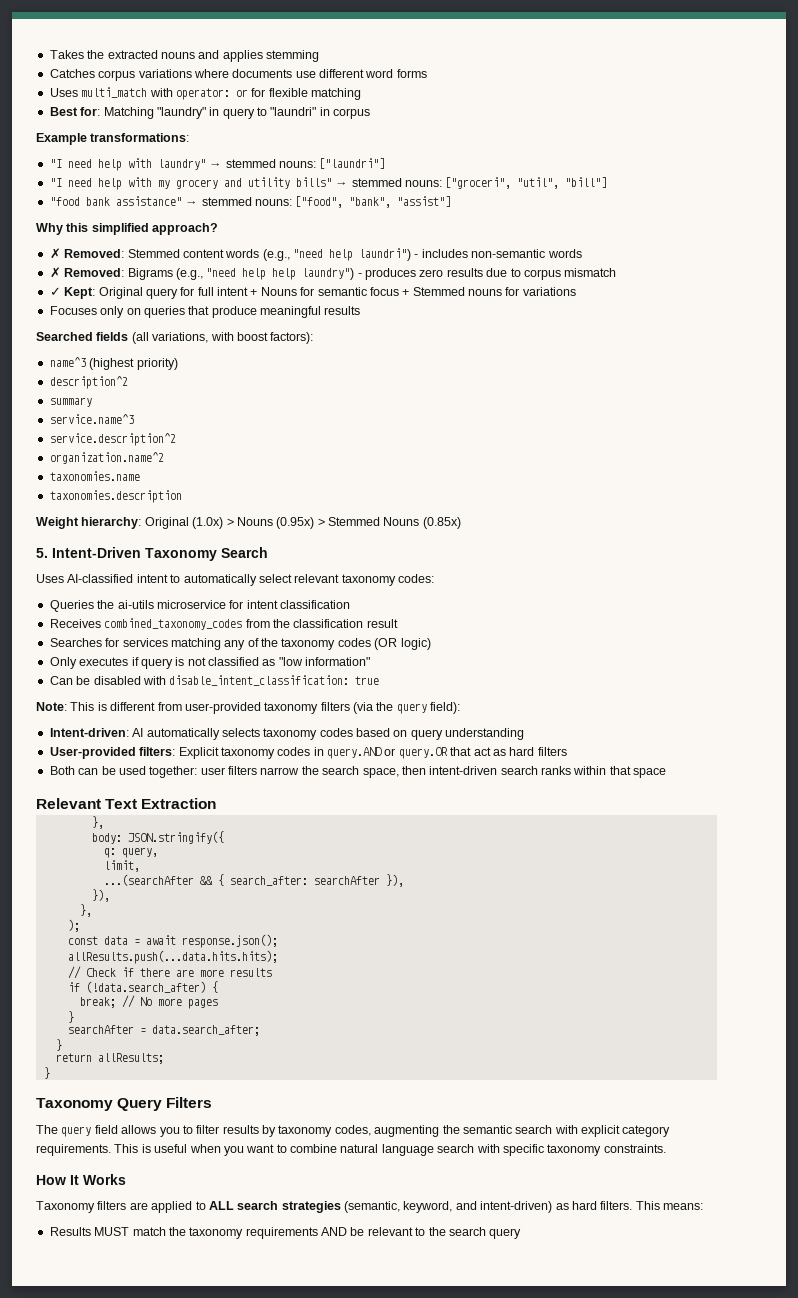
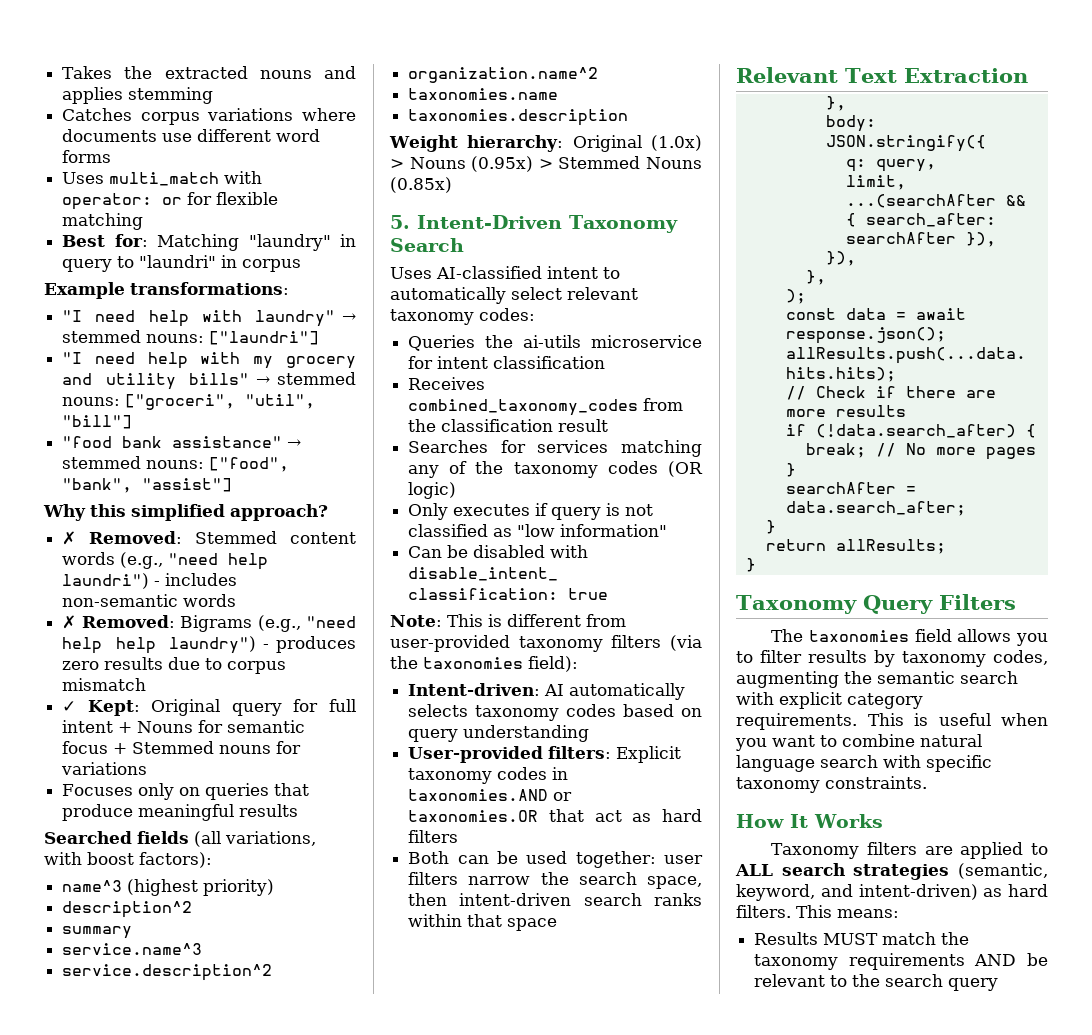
[396,703,427,714] query -> [423,657,523,669] taxonomies
[327,747,448,759] query.AND or query.OR -> [408,789,573,801] [408,810,539,822] taxonomies.AND or taxonomies.OR
[61,1126,92,1137] query -> [808,630,909,642] taxonomies

